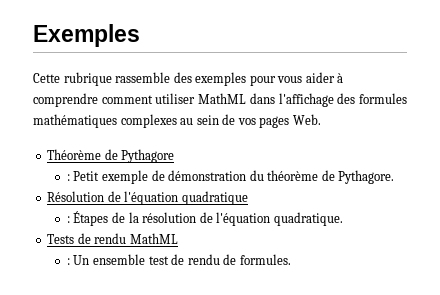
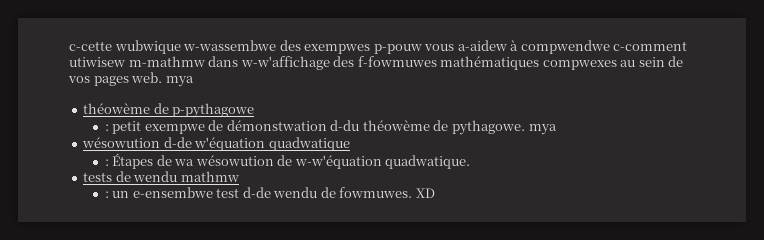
[33,24,140,47] [33,72,344,86] [33,93,408,107] [33,114,177,128] Exemples // Cette rubrique rassemble des exemples pour vous aider à comprendre comment utiliser MathML dans l'affichage des formules mathématiques complexes -> [69,40,688,54] [69,56,617,70] c-cette wubwique w-wassembwe des exempwes p-pouw vous a-aidew à compwendwe c-comment utiwisew m-mathmw dans w-w'affichage des f-fowmuwes mathématiques compwexes
[292,114,321,125] [47,149,175,163] [66,170,395,184] [47,191,248,205] [66,211,343,226] [47,233,178,244] [66,254,291,265] Web. // Théorème de Pythagore // : Petit exemple de démonstration du théorème de Pythagore. // Résolution de l'équation quadratique // : Étapes de la résolution de l'équation quadratique. // Tests de rendu MathML // : Un ensemble test de rendu de formules. -> [131,72,194,87] [83,103,255,118] [104,120,557,135] [82,137,350,151] [104,153,471,169] [83,171,239,182] [104,187,436,198] web. mya // théowème de p-pythagowe // : petit exempwe de démonstwation d-du théowème de pythagowe. mya // wésowution d-de w'équation quadwatique // : Étapes de wa wésowution de w-w'équation quadwatique. // tests de wendu mathmw // : un e-ensembwe test d-de wendu de fowmuwes. XD

